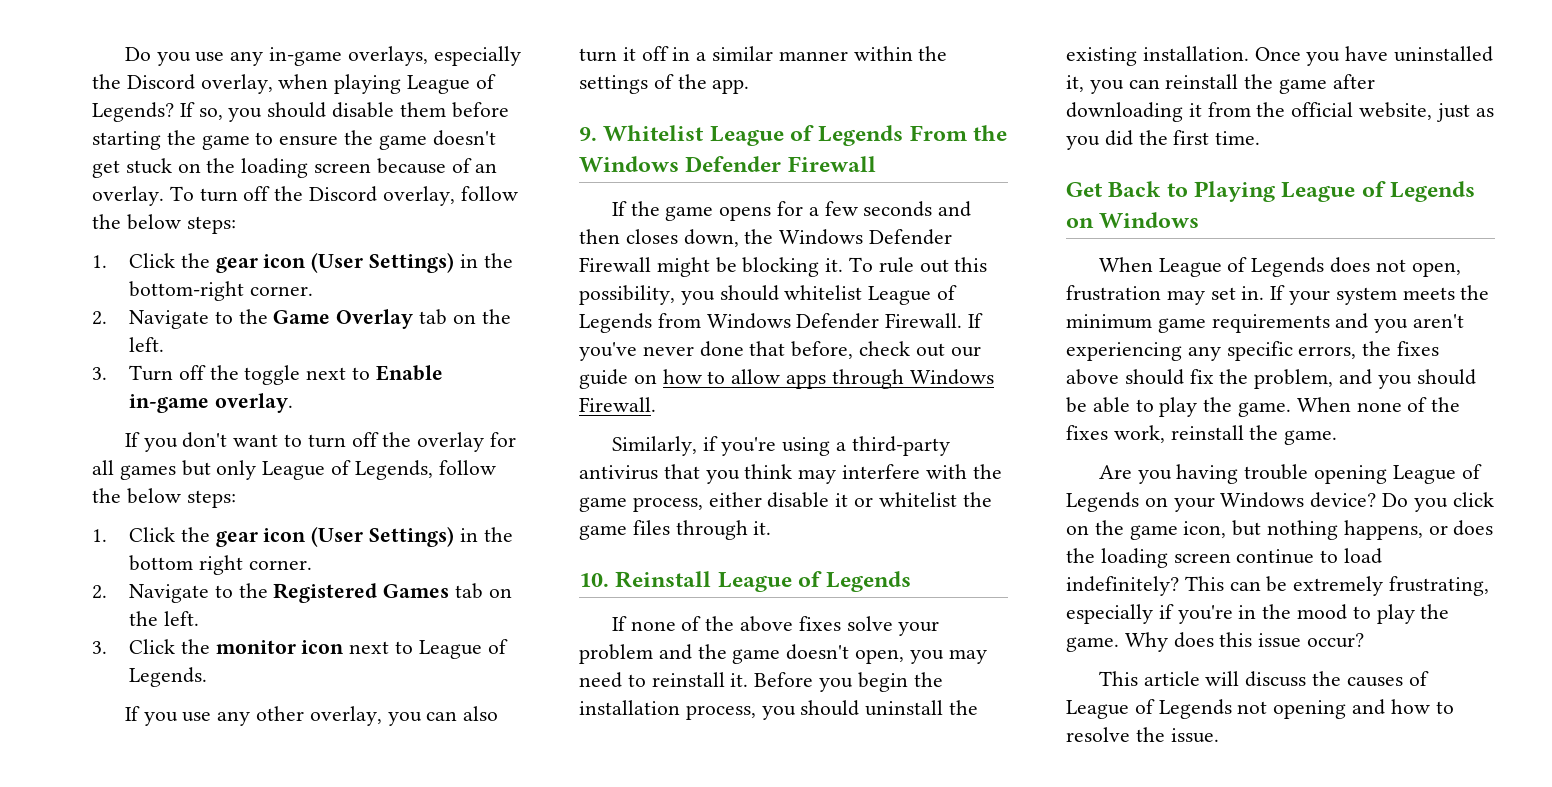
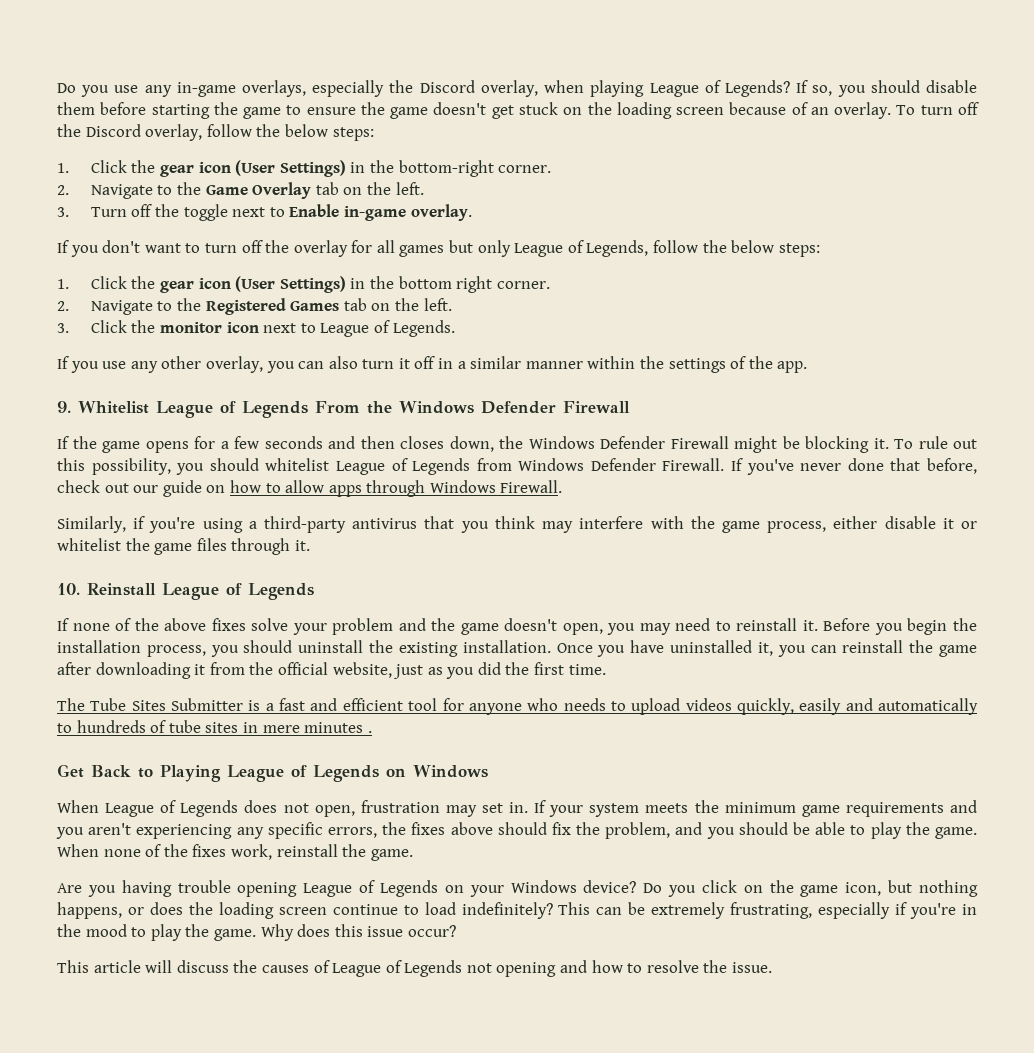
(1261, 138) none -> [57,698,979,715] [57,720,372,733] // The Tube Sites Submitter is a fast and efficient tool for anyone who needs to upload videos quickly, easily and automatically to hundreds of tube sites in mere minutes .

